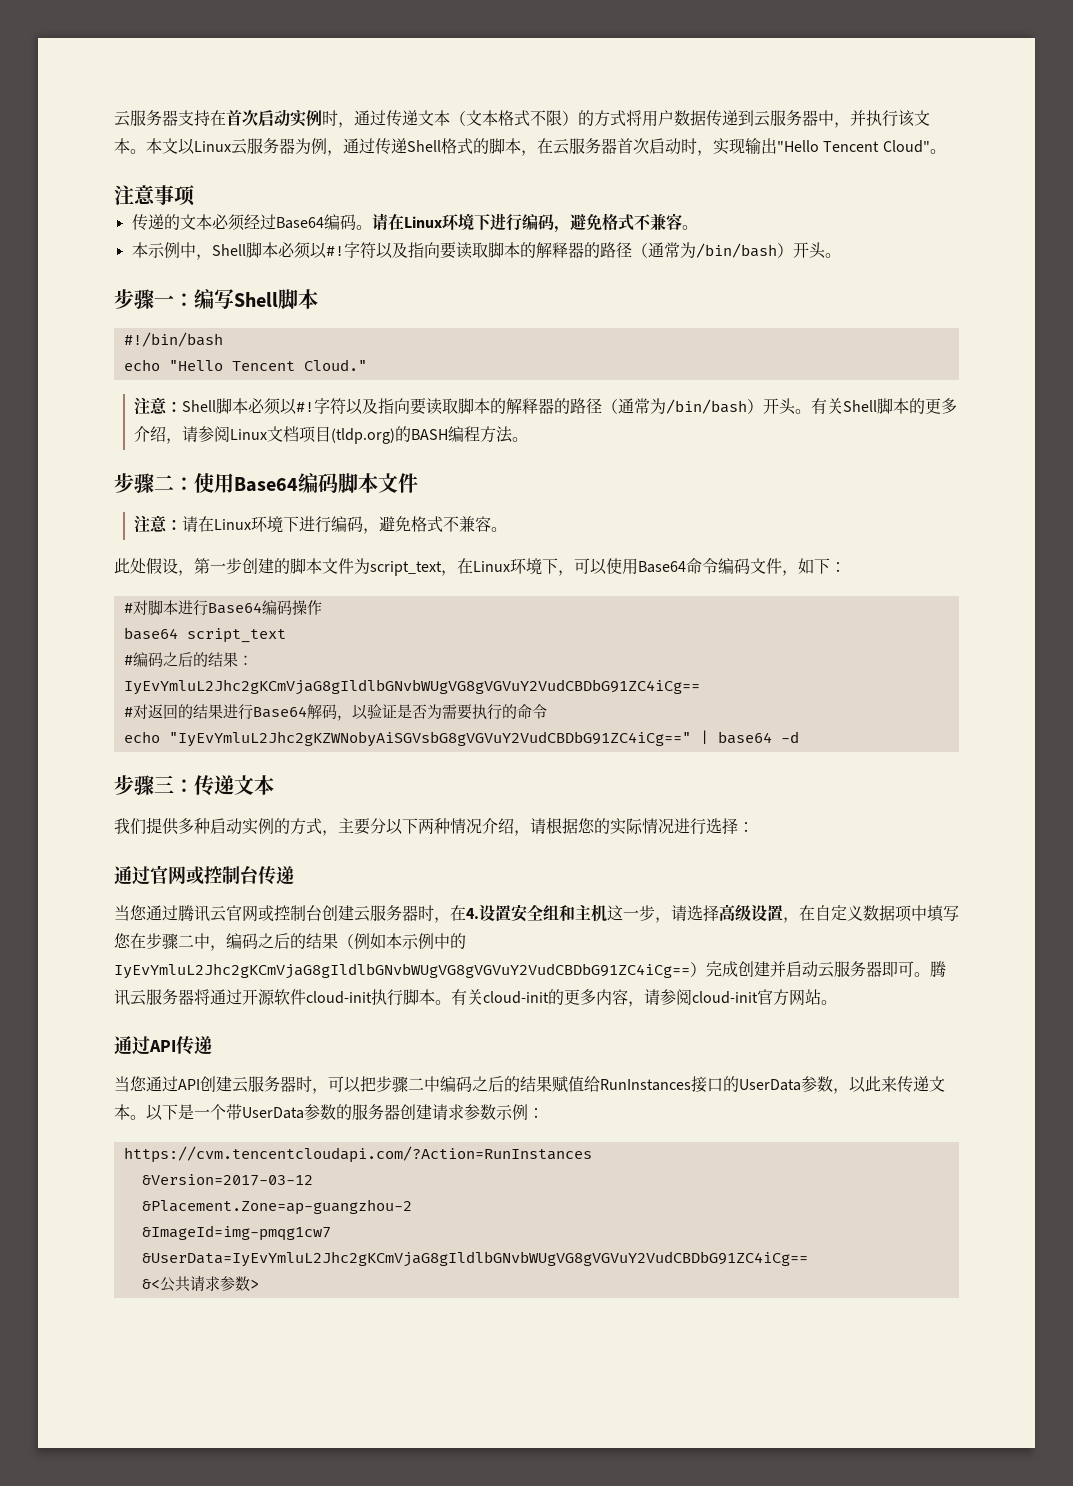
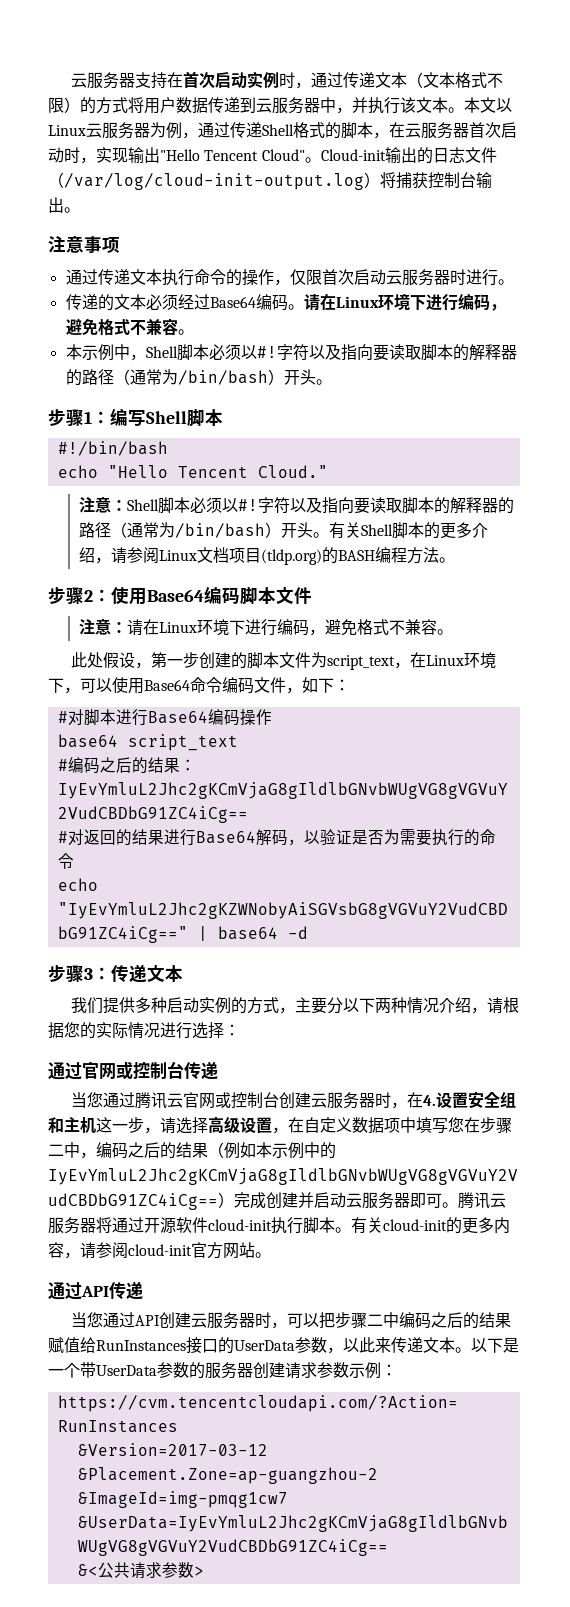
[114,185,195,206] // 注意事项 -> [320,147,497,164] [48,172,492,190] [48,197,80,213] [48,236,120,253] [65,269,514,286] Cloud-init输出的日志文件（/var/log/cloud-init-output.log）将捕获控制台输出。 // 注意事项 // 通过传递文本执行命令的操作，仅限首次启动云服务器时进行。
[154,295,174,307] 一 -> [84,411,92,424] 1
[154,475,174,491] 二 -> [84,590,93,602] 2
[154,775,174,793] 三 -> [84,968,93,980] 3

